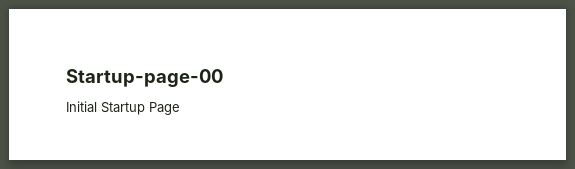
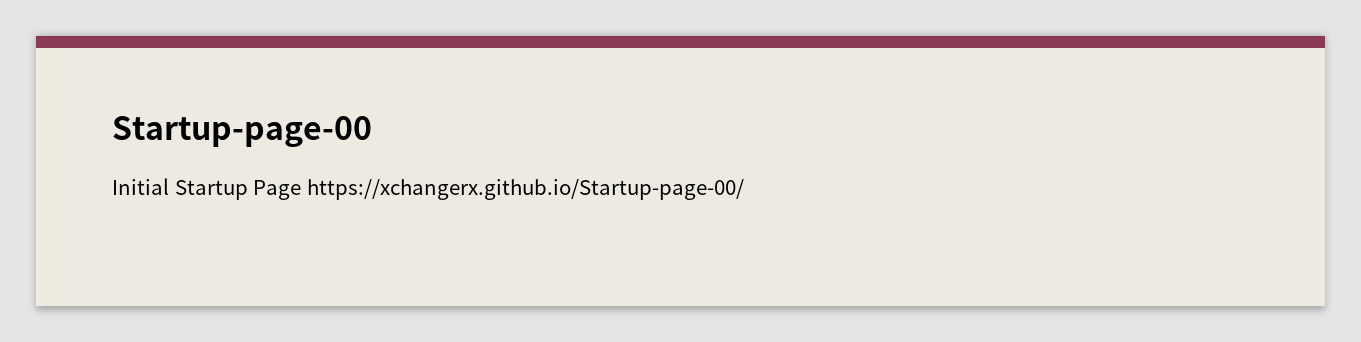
(180, 108) none -> [306,179,744,200] https://xchangerx.github.io/Startup-page-00/

